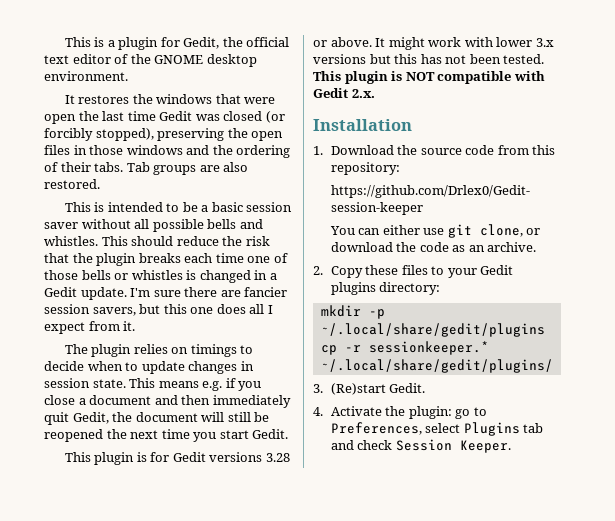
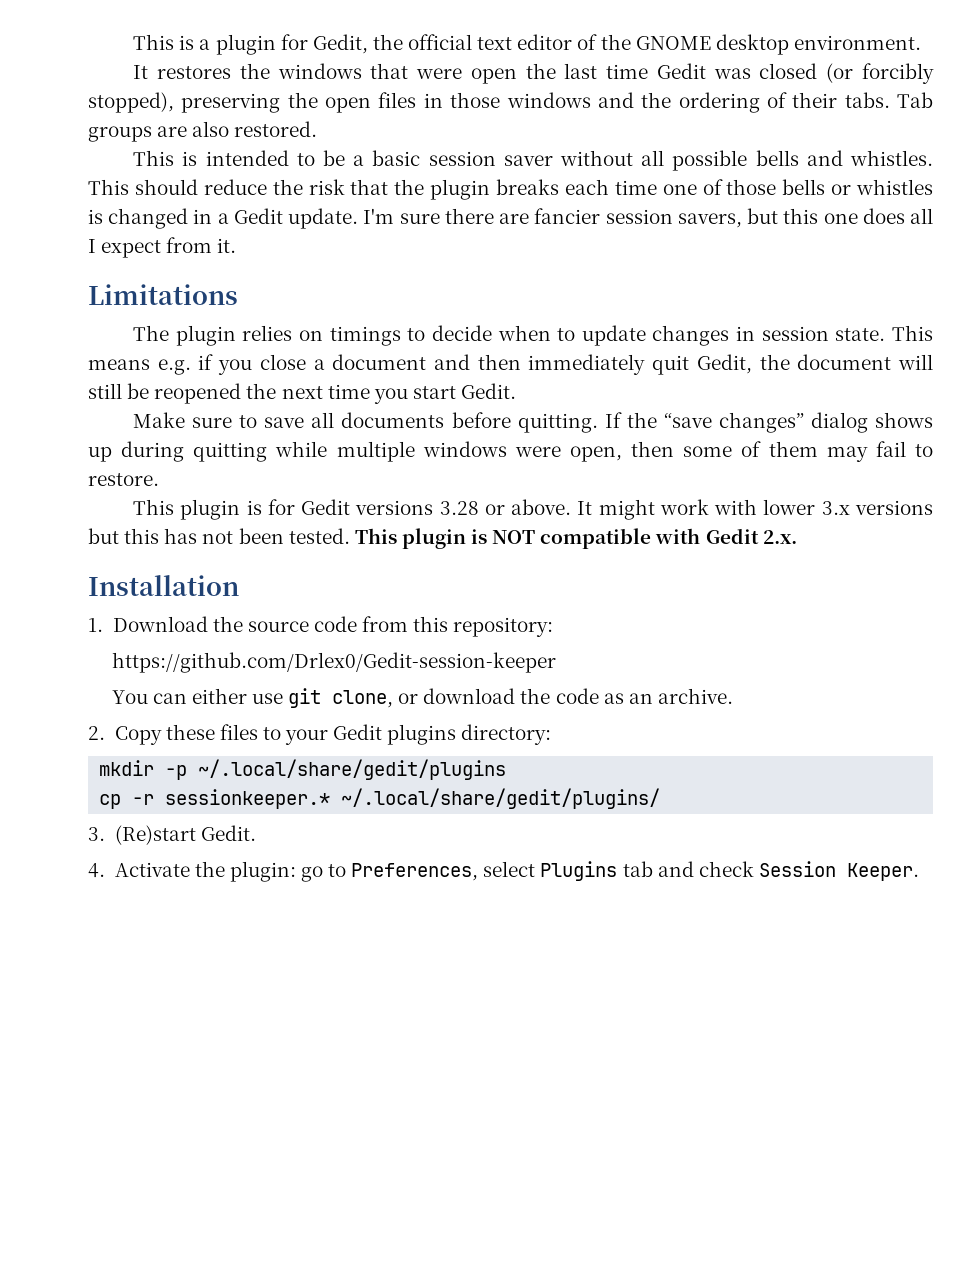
(136, 326) none -> [88,284,238,305] // Limitations
(289, 434) none -> [133,412,933,433] [88,441,933,462] [88,473,159,486] // Make sure to save all documents before quitting. If the “save changes” dialog shows up during quitting while multiple windows were open, then some of them may fail to restore.

